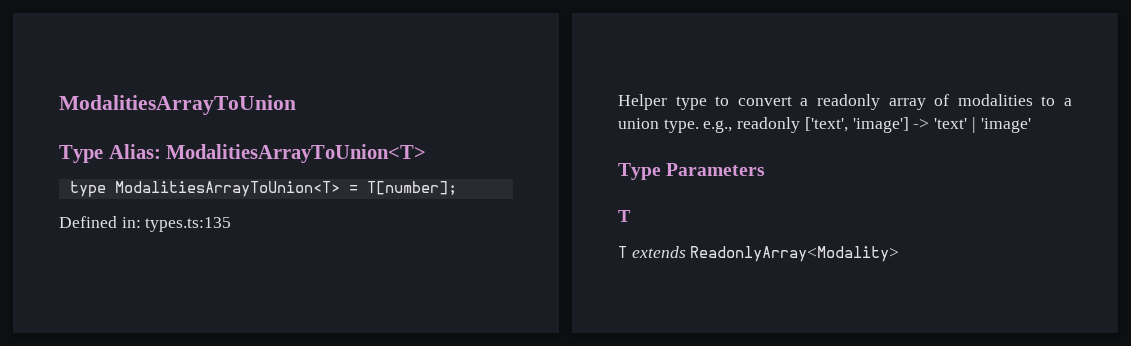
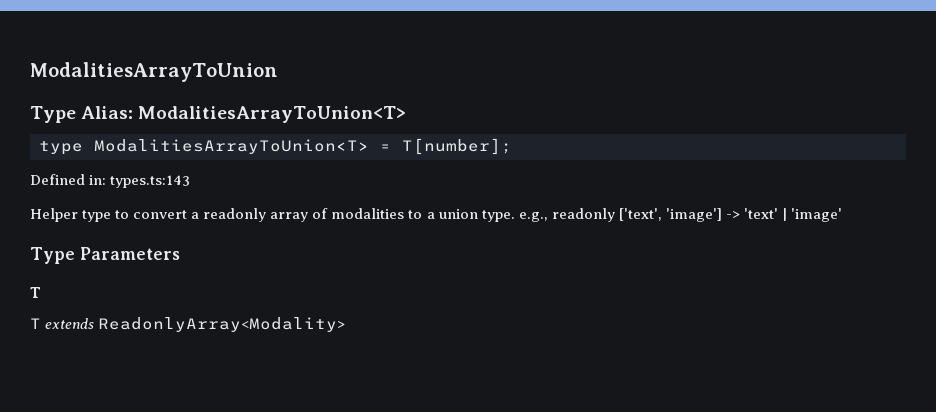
[145,217,232,232] types.ts:135 -> [110,175,191,188] types.ts:143

